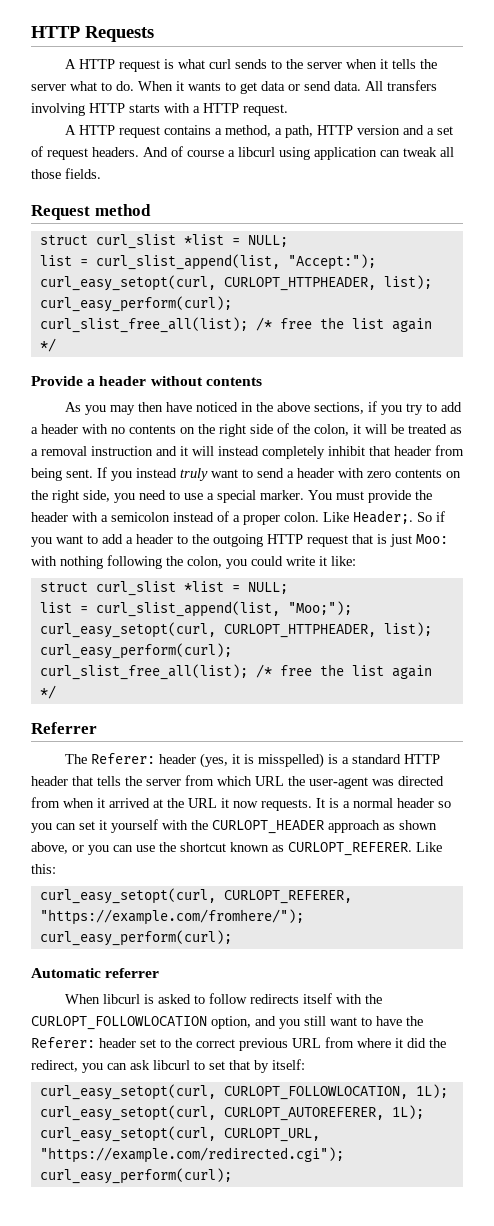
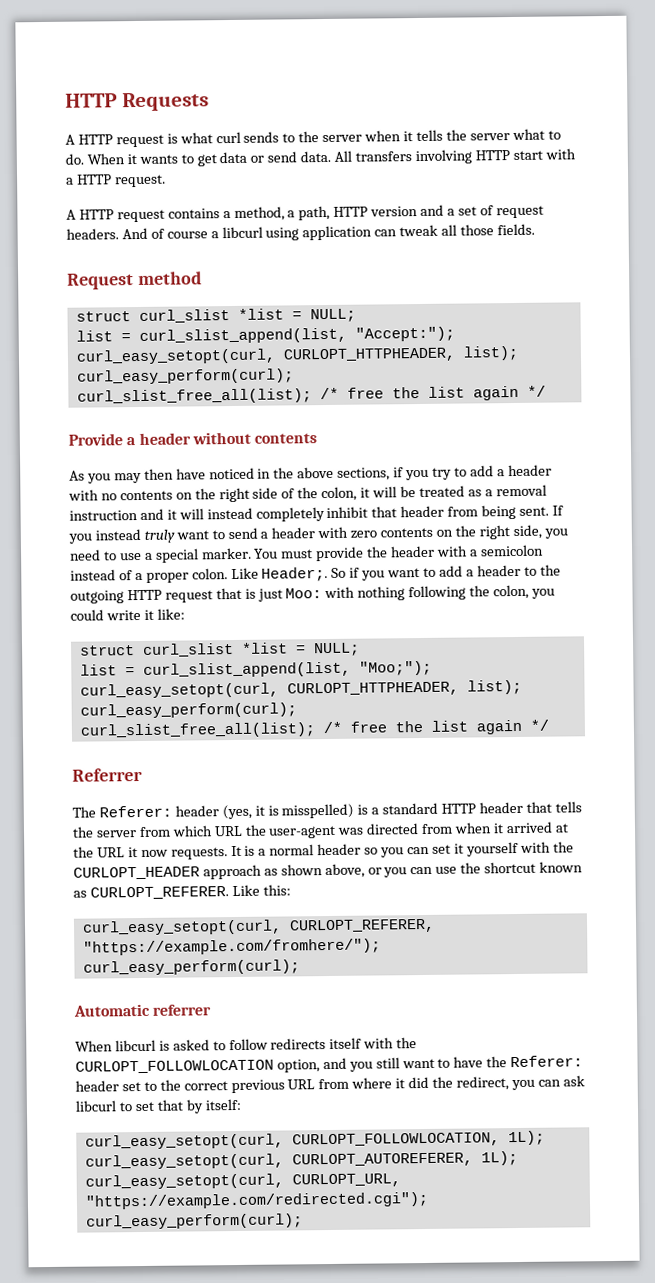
[129,104,160,113] starts -> [512,150,543,160] start

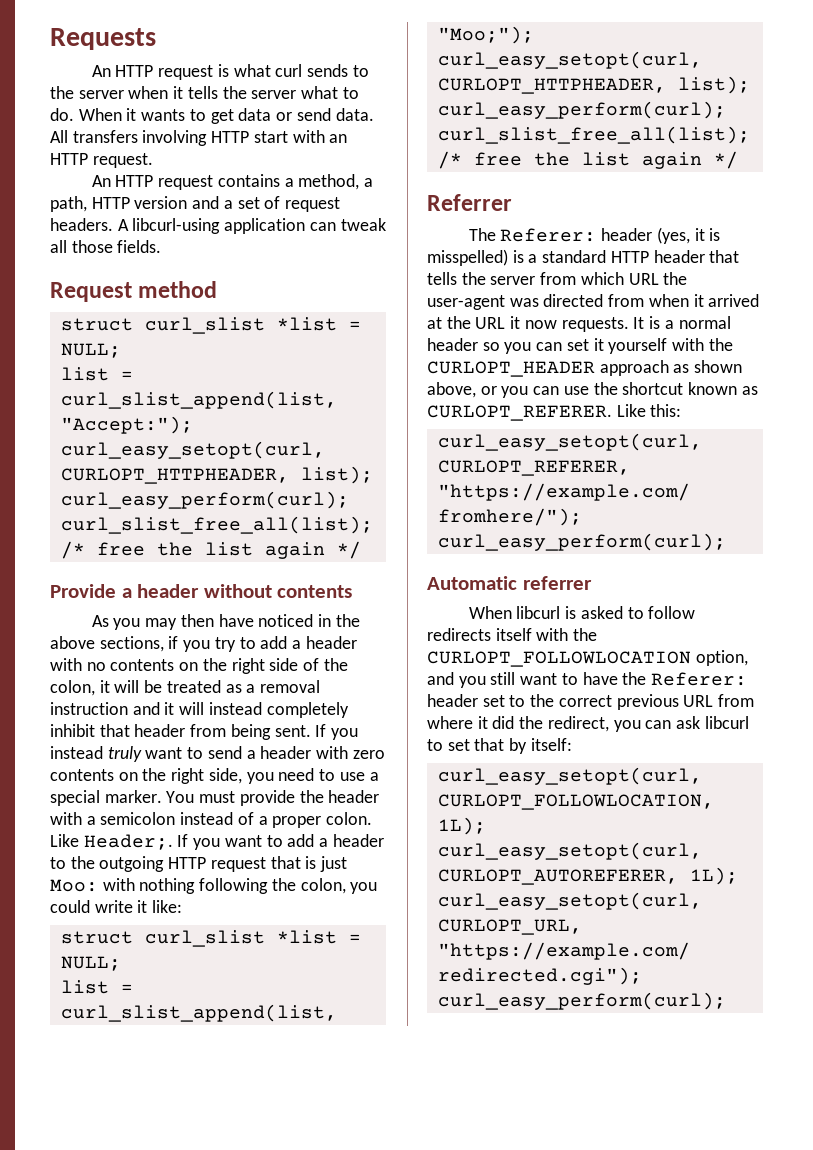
[65,93,118,108] HTTP -> (50, 39) none
[65,134,75,145] A -> [91,65,111,77] An
[66,177,74,185] a -> [329,134,348,143] an
[66,209,76,220] A -> [91,175,111,187] An
[121,226,300,241] And of course a libcurl using -> [117,218,221,234] A libcurl-using
[331,567,361,578] So if -> [177,834,189,847] If

